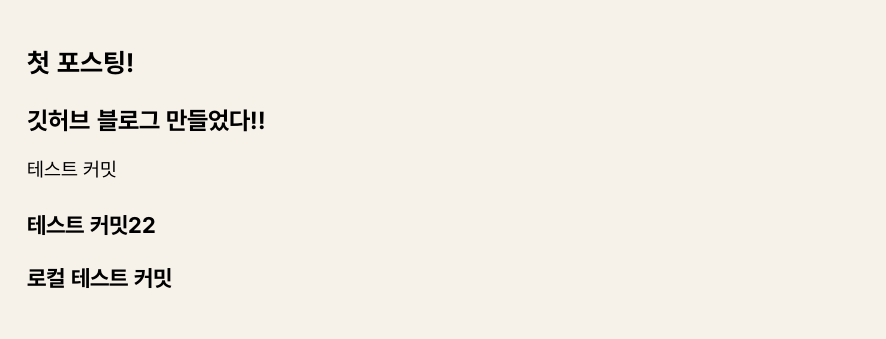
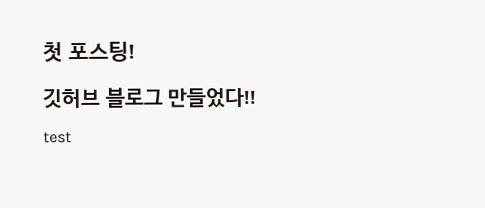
[27,160,118,178] [27,215,157,236] [27,268,173,289] 테스트 커밋 // 테스트 커밋22 // 로컬 테스트 커밋 -> [43,132,72,144] test

